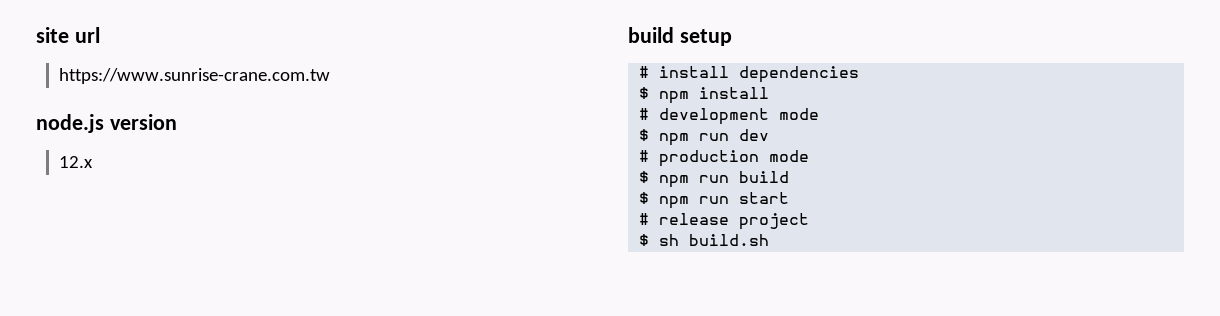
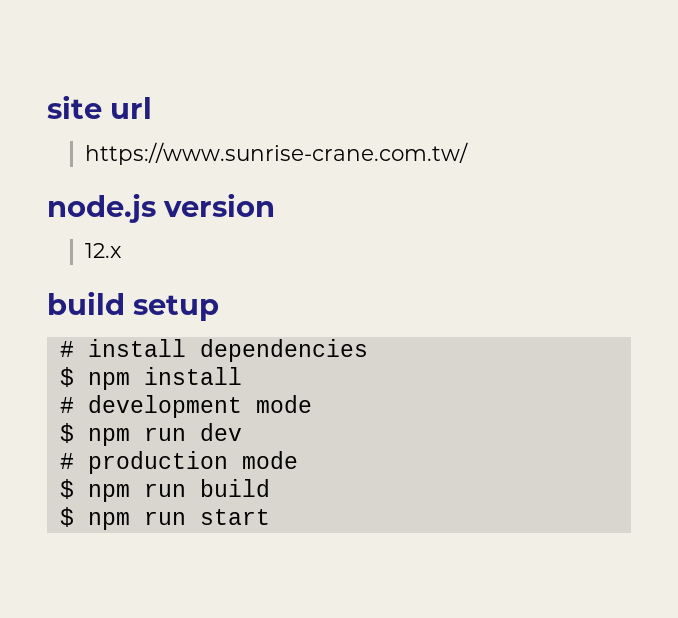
[59,68,331,84] https://www.sunrise-crane.com.tw -> [85,142,469,165] https://www.sunrise-crane.com.tw/
[639,213,810,230] [639,234,770,246] // # release project // $ sh build.sh -> (270, 517) none

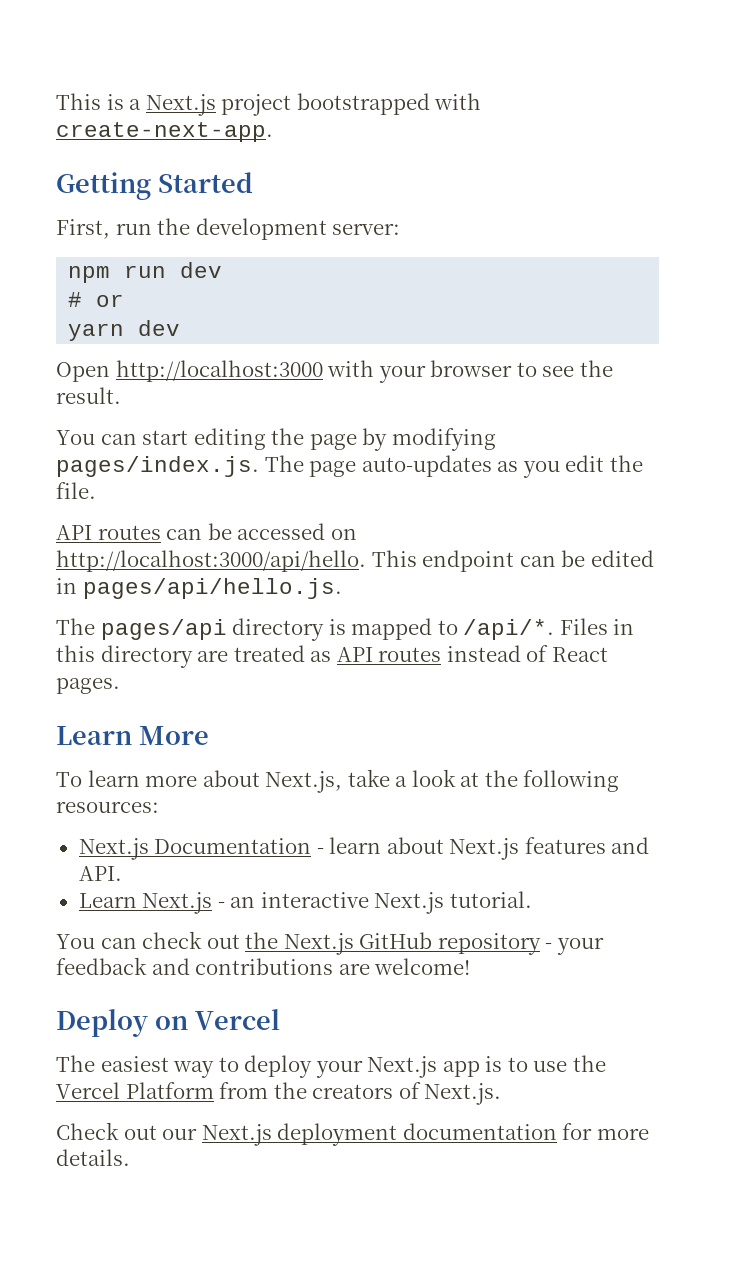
[47,95,152,119] [85,142,469,165] [47,193,275,223] [85,243,123,258] [47,291,219,321] [59,339,368,362] [59,367,242,390] [59,395,312,418] [59,423,242,446] [59,451,298,474] [59,479,270,502] [59,507,270,530] site url // https://www.sunrise-crane.com.tw/ // node.js version // 12.x // build setup // # install dependencies // $ npm install // # development mode // $ npm run dev // # production mode // $ npm run build // $ npm run start -> [56,93,482,116] [56,122,273,142] [56,172,253,200] [56,218,401,240] [68,262,223,283] [68,292,125,307] [68,320,181,341] [56,360,613,383] [56,387,121,404] [56,428,496,451] [56,455,643,478] [56,482,96,499] [56,523,357,540] [56,550,654,572] [56,578,342,599] [56,618,635,641] [56,645,608,668] [56,678,120,694] [56,726,209,745] [56,769,620,793] [56,801,159,813] [78,837,650,860] [78,866,122,881] [78,891,532,914] [56,931,604,955] [56,957,471,975] [56,1009,280,1037] [56,1055,606,1078] [56,1082,502,1105] [56,1122,649,1146] [56,1149,130,1166] This is a Next.js project bootstrapped with create-next-app. // Getting Started // First, run the development server: // npm run dev // # or // yarn dev // Open http://localhost:3000 with your browser to see the result. // You can start editing the page by modifying pages/index.js. The page auto-updates as you edit the file. // API routes can be accessed on http://localhost:3000/api/hello. This endpoint can be edited in pages/api/hello.js. // The pages/api directory is mapped to /api/*. Files in this directory are treated as API routes instead of React pages. // Learn More // To learn more about Next.js, take a look at the following resources: // Next.js Documentation - learn about Next.js features and API. // Learn Next.js - an interactive Next.js tutorial. // You can check out the Next.js GitHub repository - your feedback and contributions are welcome! // Deploy on Vercel // The easiest way to deploy your Next.js app is to use the Vercel Platform from the creators of Next.js. // Check out our Next.js deployment documentation for more details.

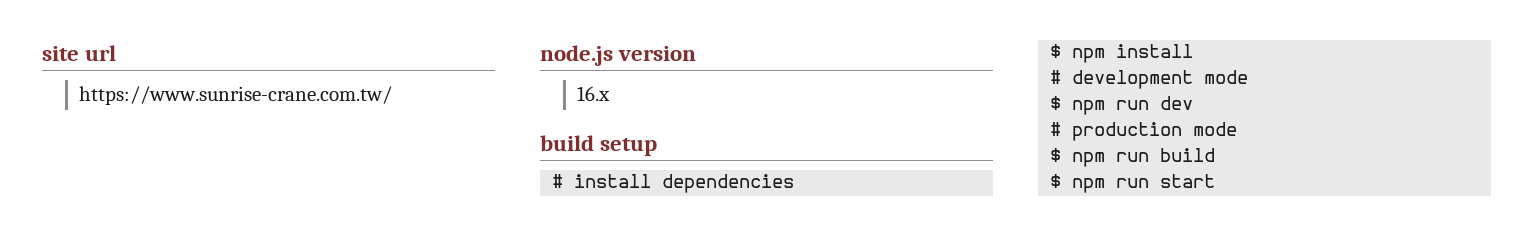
[56,93,482,116] [56,122,273,142] [56,172,253,200] [56,218,401,240] [68,262,223,283] [68,292,125,307] [68,320,181,341] [56,360,613,383] [56,387,121,404] [56,428,496,451] [56,455,643,478] [56,482,96,499] [56,523,357,540] [56,550,654,572] [56,578,342,599] [56,618,635,641] [56,645,608,668] [56,678,120,694] [56,726,209,745] [56,769,620,793] [56,801,159,813] [78,837,650,860] [78,866,122,881] [78,891,532,914] [56,931,604,955] [56,957,471,975] [56,1009,280,1037] [56,1055,606,1078] [56,1082,502,1105] [56,1122,649,1146] [56,1149,130,1166] This is a Next.js project bootstrapped with create-next-app. // Getting Started // First, run the development server: // npm run dev // # or // yarn dev // Open http://localhost:3000 with your browser to see the result. // You can start editing the page by modifying pages/index.js. The page auto-updates as you edit the file. // API routes can be accessed on http://localhost:3000/api/hello. This endpoint can be edited in pages/api/hello.js. // The pages/api directory is mapped to /api/*. Files in this directory are treated as API routes instead of React pages. // Learn More // To learn more about Next.js, take a look at the following resources: // Next.js Documentation - learn about Next.js features and API. // Learn Next.js - an interactive Next.js tutorial. // You can check out the Next.js GitHub repository - your feedback and contributions are welcome! // Deploy on Vercel // The easiest way to deploy your Next.js app is to use the Vercel Platform from the creators of Next.js. // Check out our Next.js deployment documentation for more details. -> [42,45,117,61] [79,86,393,105] [540,45,697,66] [577,86,611,101] [540,135,658,156] [552,174,795,193] [1050,44,1194,63] [1050,70,1249,89] [1050,96,1194,115] [1050,122,1238,141] [1050,148,1216,167] [1050,174,1216,193] site url // https://www.sunrise-crane.com.tw/ // node.js version // 16.x // build setup // # install dependencies // $ npm install // # development mode // $ npm run dev // # production mode // $ npm run build // $ npm run start

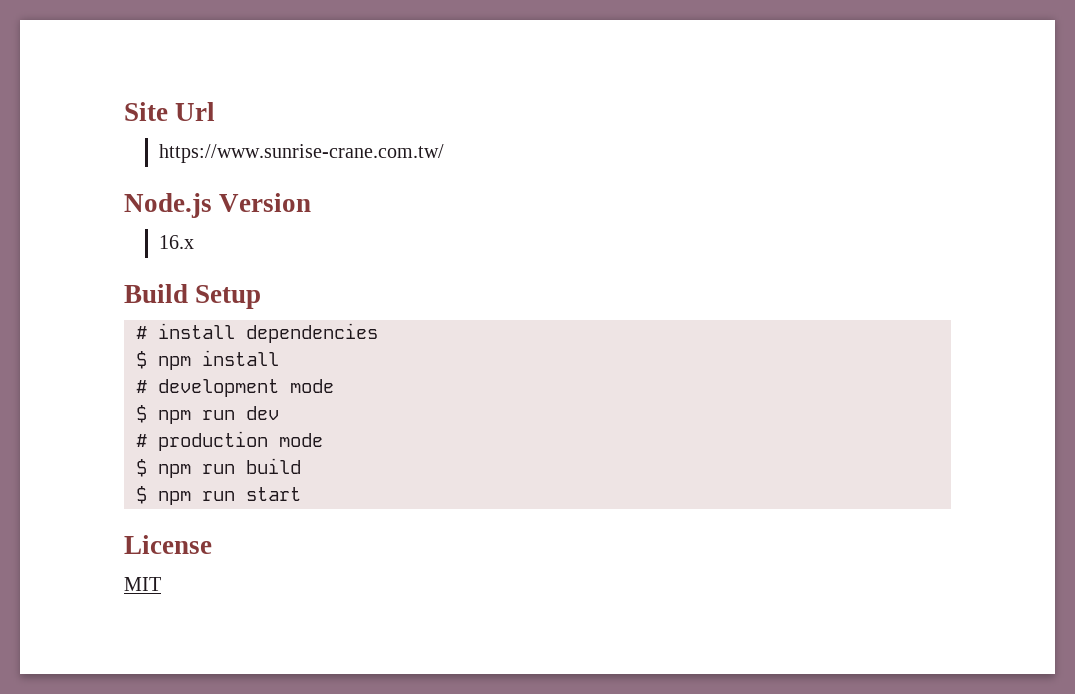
[42,45,117,61] site url -> [124,102,216,121] Site Url
[540,45,697,66] node.js version -> [124,193,312,218] Node.js Version
[540,135,658,156] build setup -> [124,284,262,309] Build Setup
(1216, 181) none -> [124,535,212,554] [124,577,161,591] // License // MIT

